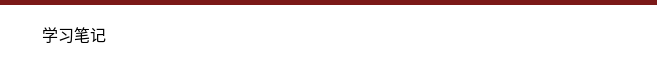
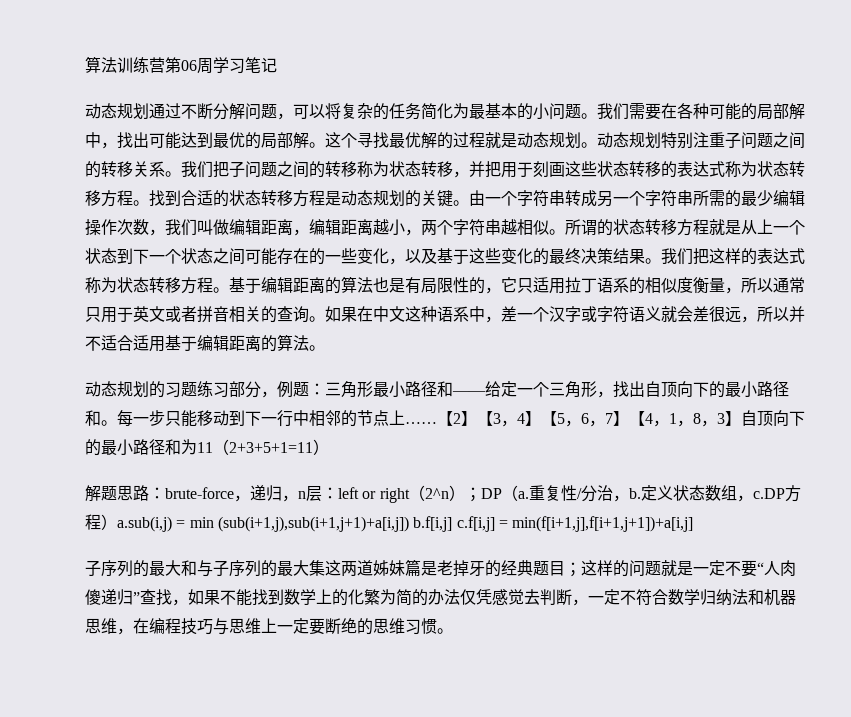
[42,27,106,44] 学习笔记 -> [85,56,277,74] [85,103,805,120] [85,132,805,149] [85,161,805,178] [85,190,805,207] [85,219,805,236] [85,248,805,265] [85,276,805,294] [85,306,805,323] [85,334,325,352] [85,381,789,398] [85,410,805,427] [85,439,329,456] [85,485,801,503] [85,514,694,532] [85,559,796,577] [85,589,796,606] [85,618,453,635] 算法训练营第06周学习笔记 // 动态规划通过不断分解问题，可以将复杂的任务简化为最基本的小问题。我们需要在各种可能的局部解中，找出可能达到最优的局部解。这个寻找最优解的过程就是动态规划。动态规划特别注重子问题之间的转移关系。我们把子问题之间的转移称为状态转移，并把用于刻画这些状态转移的表达式称为状态转移方程。找到合适的状态转移方程是动态规划的关键。由一个字符串转成另一个字符串所需的最少编辑操作次数，我们叫做编辑距离，编辑距离越小，两个字符串越相似。所谓的状态转移方程就是从上一个状态到下一个状态之间可能存在的一些变化，以及基于这些变化的最终决策结果。我们把这样的表达式称为状态转移方程。基于编辑距离的算法也是有局限性的，它只适用拉丁语系的相似度衡量，所以通常只用于英文或者拼音相关的查询。如果在中文这种语系中，差一个汉字或字符语义就会差很远，所以并不适合适用基于编辑距离的算法。 // 动态规划的习题练习部分，例题：三角形最小路径和——给定一个三角形，找出自顶向下的最小路径和。每一步只能移动到下一行中相邻的节点上……【2】【3，4】【5，6，7】【4，1，8，3】自顶向下的最小路径和为11（2+3+5+1=11） // 解题思路：brute-force，递归，n层：left or right（2^n）；DP（a.重复性/分治，b.定义状态数组，c.DP方程）a.sub(i,j) = min (sub(i+1,j),sub(i+1,j+1)+a[i,j]) b.f[i,j] c.f[i,j] = min(f[i+1,j],f[i+1,j+1])+a[i,j] // 子序列的最大和与子序列的最大集这两道姊妹篇是老掉牙的经典题目；这样的问题就是一定不要“人肉傻递归”查找，如果不能找到数学上的化繁为简的办法仅凭感觉去判断，一定不符合数学归纳法和机器思维，在编程技巧与思维上一定要断绝的思维习惯。

